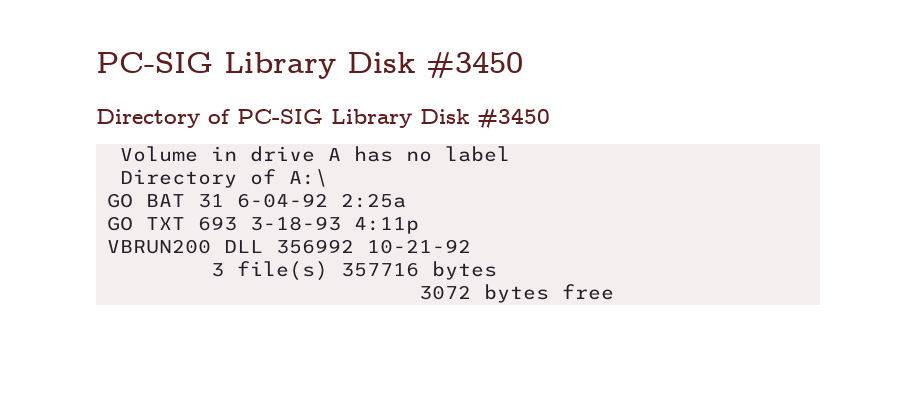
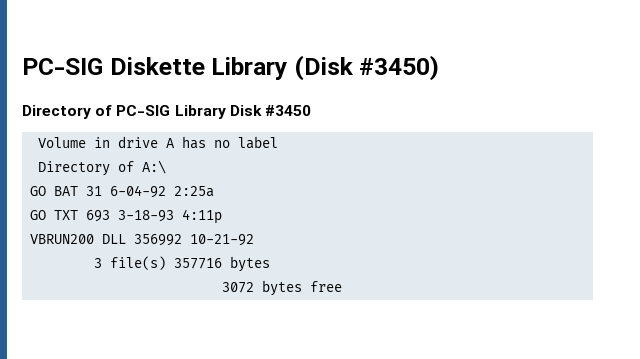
[96,52,523,79] PC-SIG Library Disk #3450 -> [22,55,440,81] PC-SIG Diskette Library (Disk #3450)

